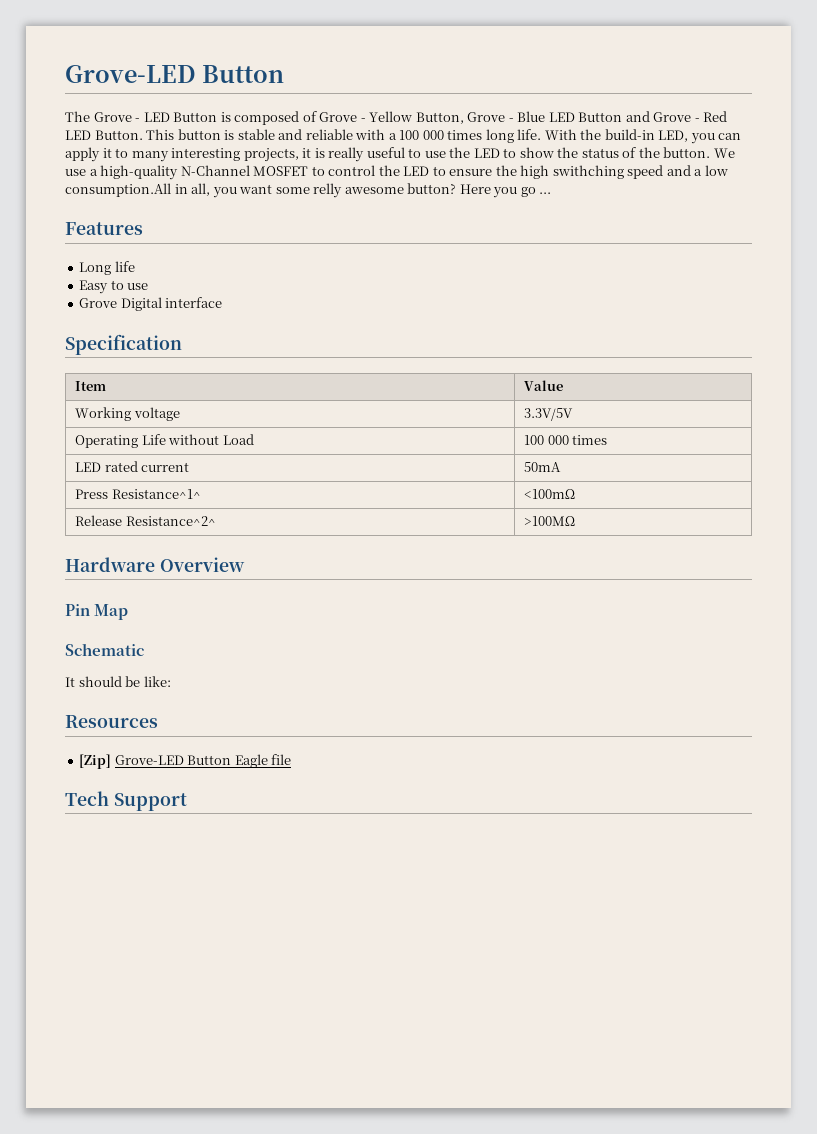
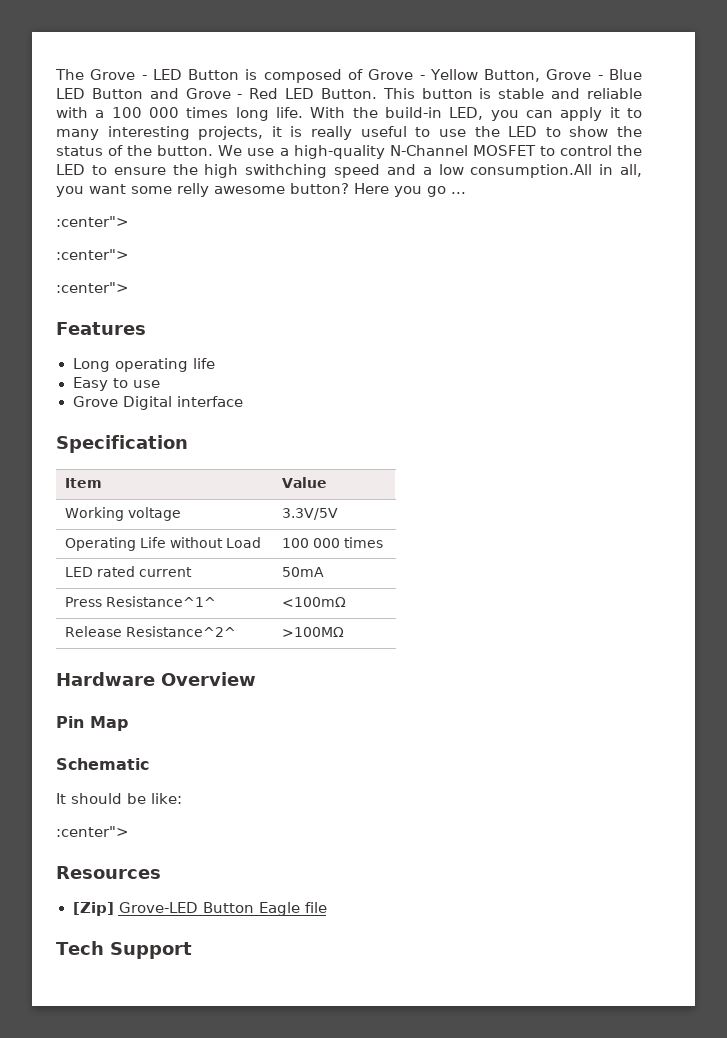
[65,65,285,83] Grove-LED Button // -> (55, 74) none
(552, 193) none -> [56,216,129,227] [56,249,129,260] [56,282,129,293] // :center"> // :center"> // :center">
(112, 268) none -> [114,358,188,372] operating
(171, 681) none -> [56,826,129,837] // :center">

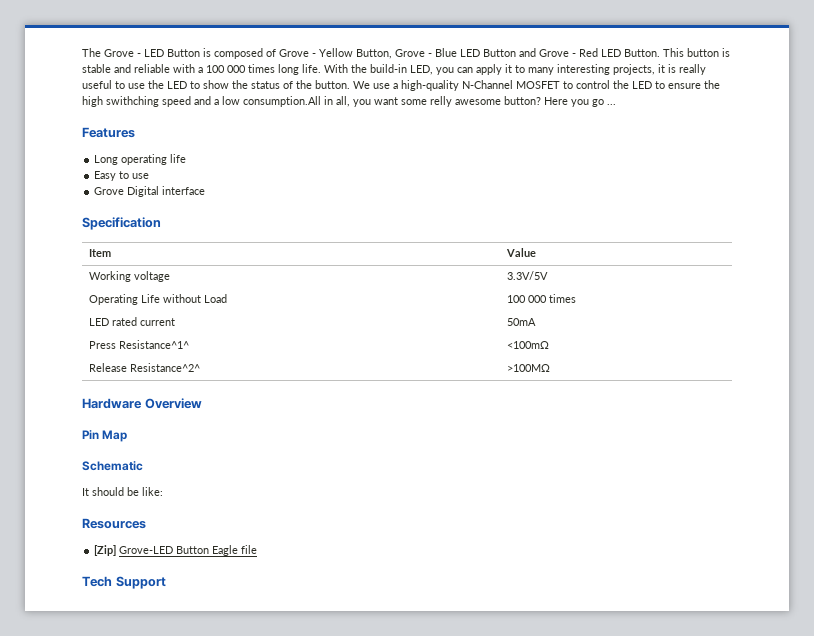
[56,216,129,227] [56,249,129,260] [56,282,129,293] // :center"> // :center"> // :center"> -> (616, 104) none
[56,826,129,837] // :center"> -> (163, 491) none

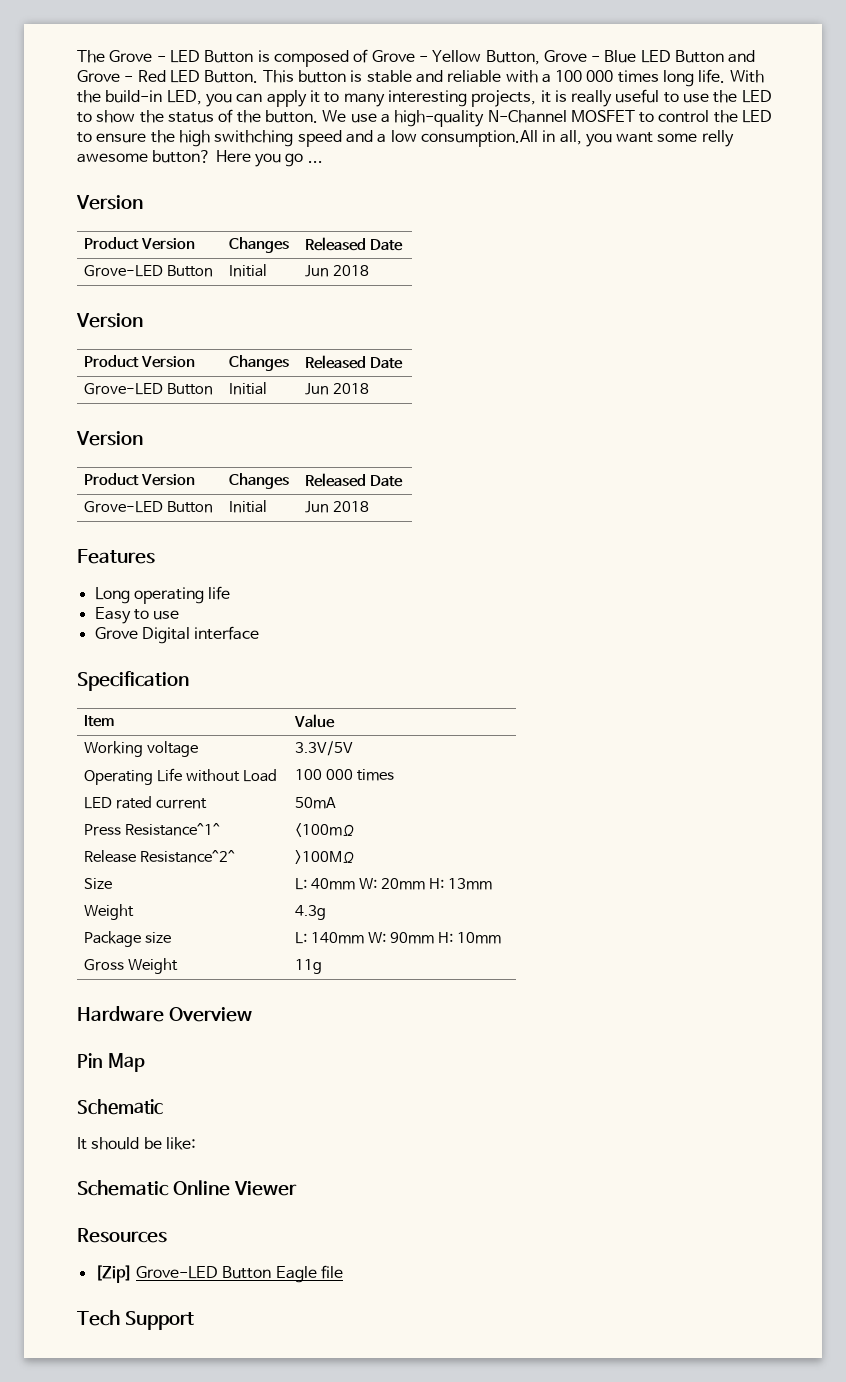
(616, 104) none -> [76,195,143,210] [84,237,196,250] [229,237,290,253] [305,237,404,251] [84,265,214,277] [229,264,268,277] [305,265,370,277] [76,313,143,328] [84,355,196,368] [229,355,290,371] [305,355,404,369] [84,383,214,395] [229,382,268,395] [305,383,370,395] [76,431,143,446] [84,473,196,486] [229,473,290,489] [305,473,404,487] [84,501,214,513] [229,500,268,513] [305,501,370,513] // Version // Product Version | Changes | Released Date // Grove-LED Button | Initial | Jun 2018 // Version // Product Version | Changes | Released Date // Grove-LED Button | Initial | Jun 2018 // Version // Product Version | Changes | Released Date // Grove-LED Button | Initial | Jun 2018
(550, 368) none -> [84,878,113,889] [295,878,492,890] [84,904,135,920] [295,905,327,920] [84,931,172,947] [295,932,501,944] [84,958,179,974] [295,959,323,974] // Size | L: 40mm W: 20mm H: 13mm // Weight | 4.3g // Package size | L: 140mm W: 90mm H: 10mm // Gross Weight | 11g
(163, 491) none -> [77,1180,297,1196] // Schematic Online Viewer

